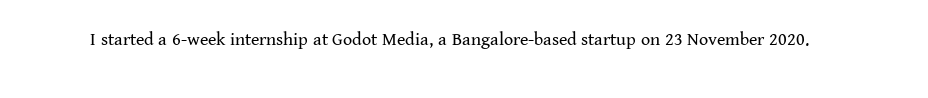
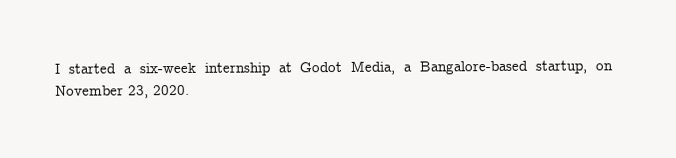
[172,31,227,45] 6-week -> [138,62,196,74] six-week
[581,31,766,49] startup on 23 November -> [535,60,614,74] [55,85,149,99] startup, on November 23,

